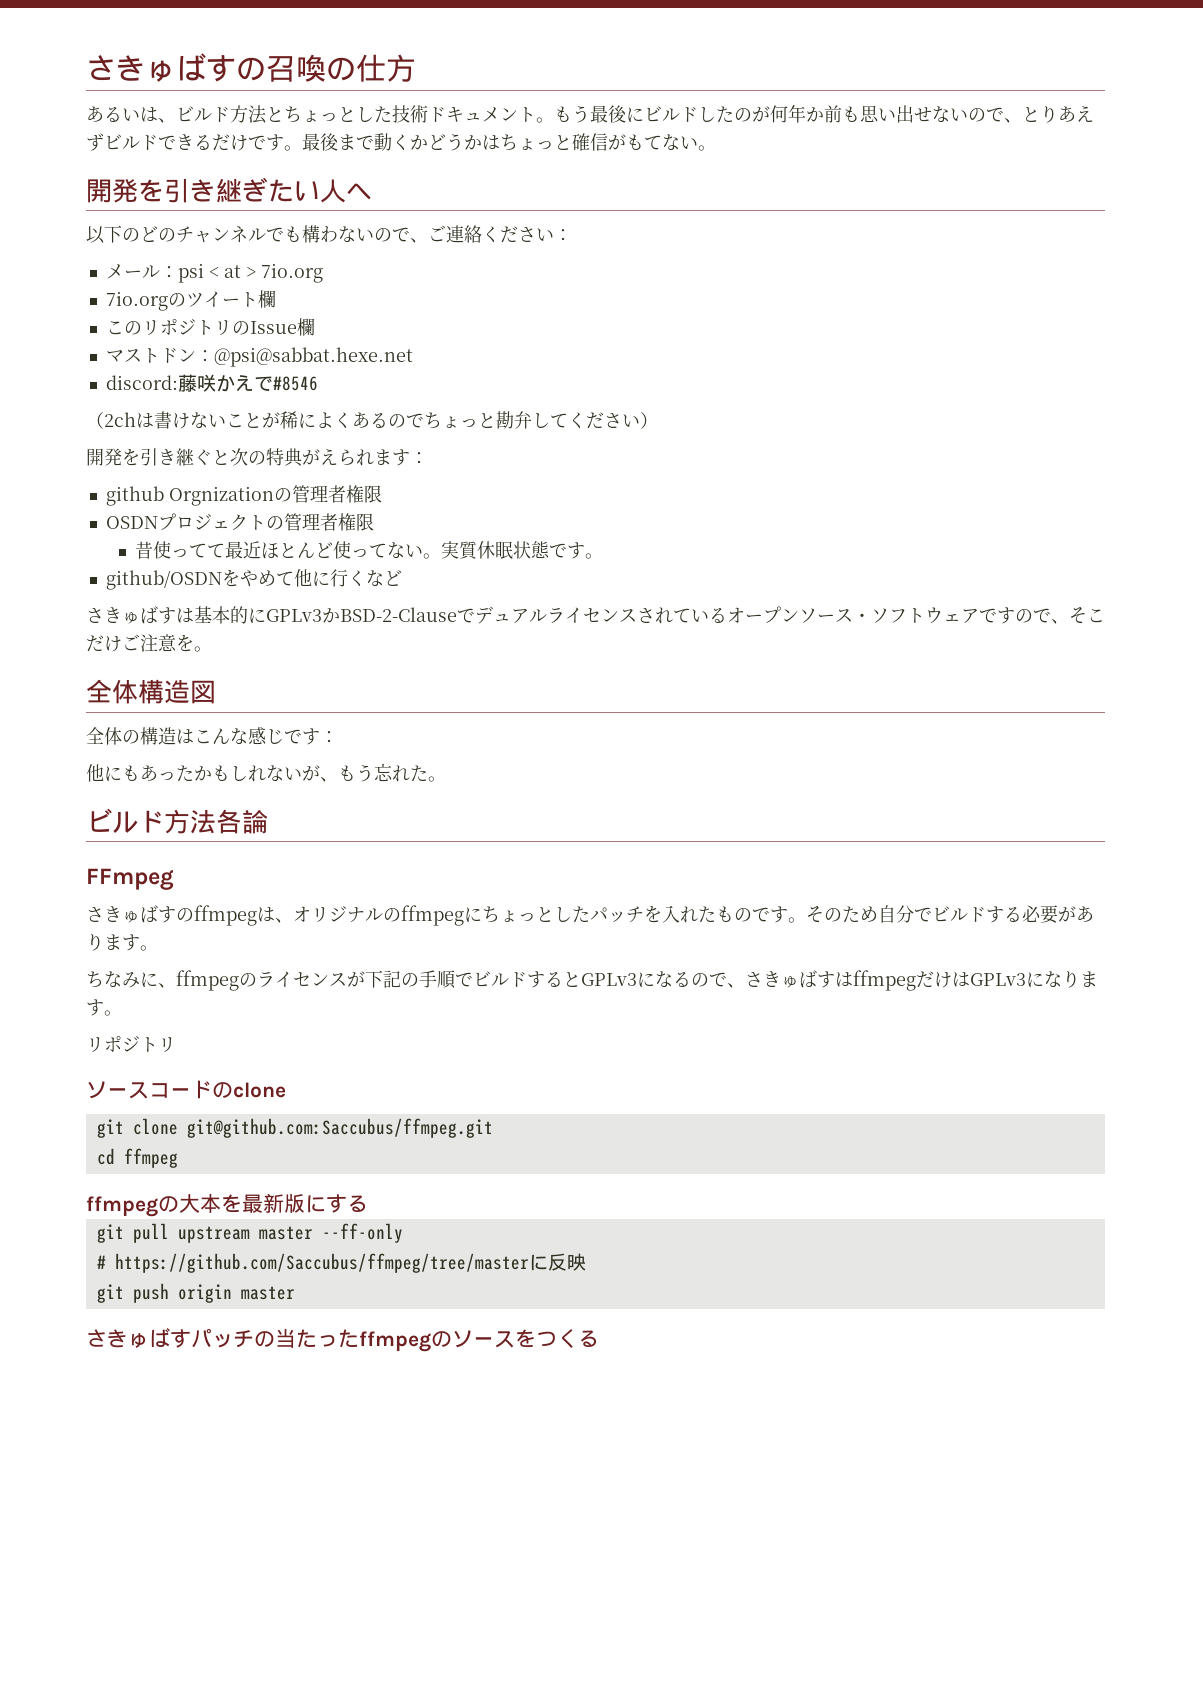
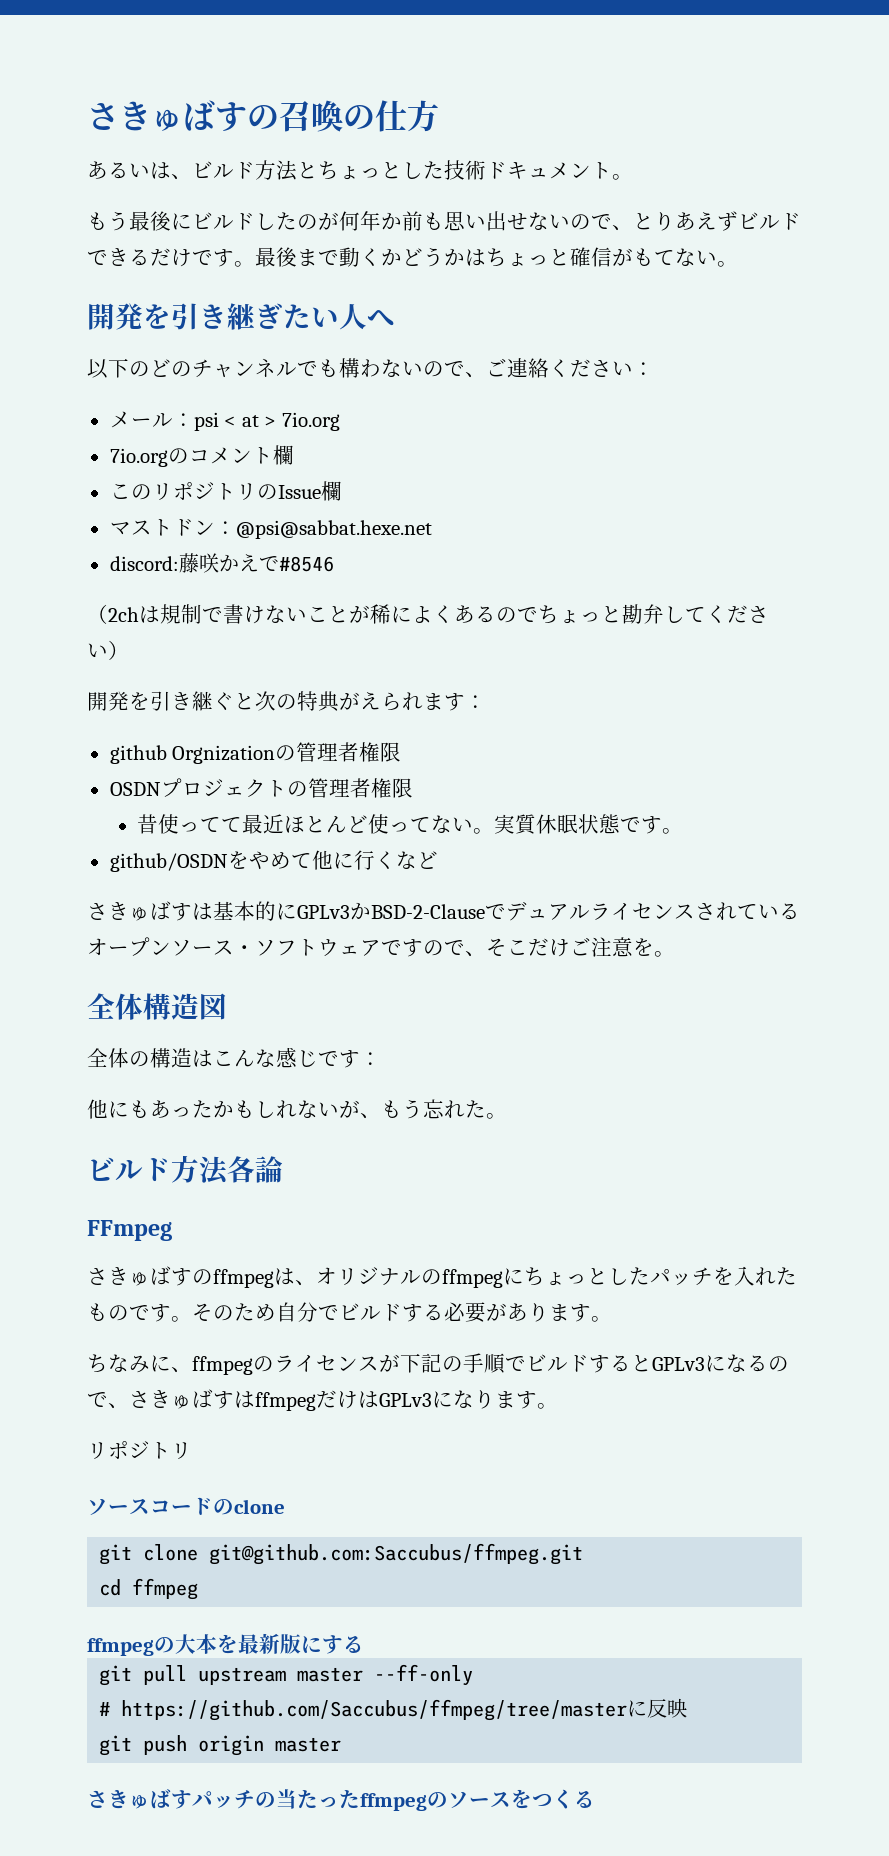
(554, 120) none -> (633, 177) //
[185,291,240,308] ツイー -> [188,447,252,464] コメン
(154, 420) none -> [160,604,223,624] 規制で

